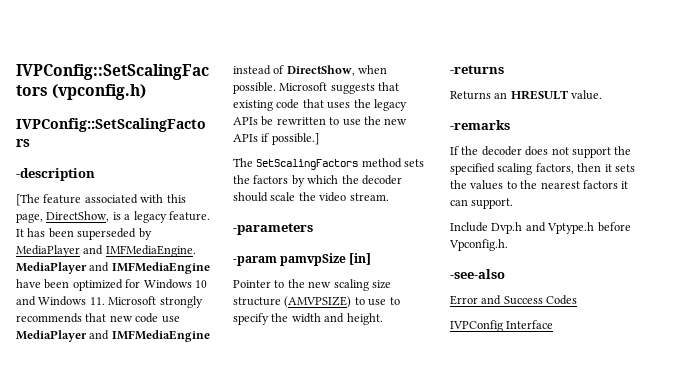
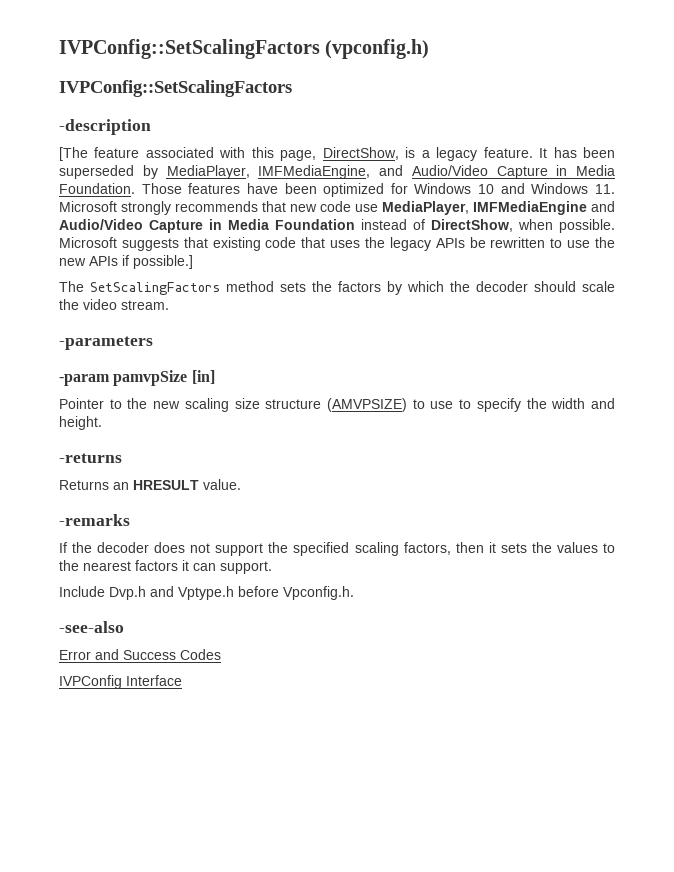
[16,245,196,257] [16,262,210,274] MediaPlayer and IMFMediaEngine. MediaPlayer and IMFMediaEngine -> [166,165,615,179] [59,183,241,194] MediaPlayer, IMFMediaEngine, and Audio/Video Capture in Media Foundation. Those features
[16,330,210,342] MediaPlayer and IMFMediaEngine -> [382,201,615,215] [59,219,355,233] MediaPlayer, IMFMediaEngine and Audio/Video Capture in Media Foundation

